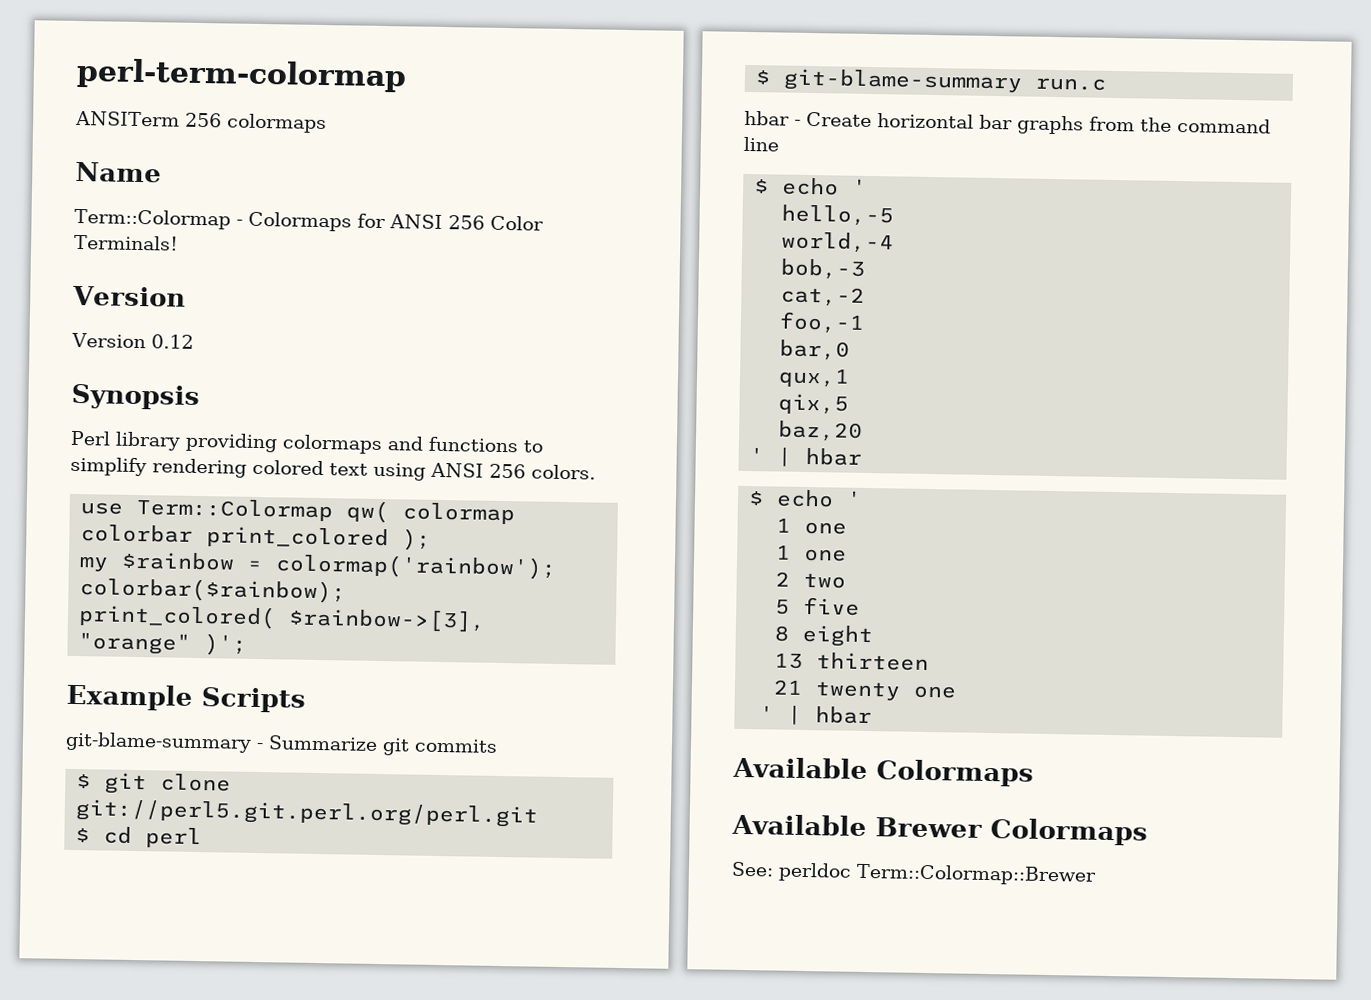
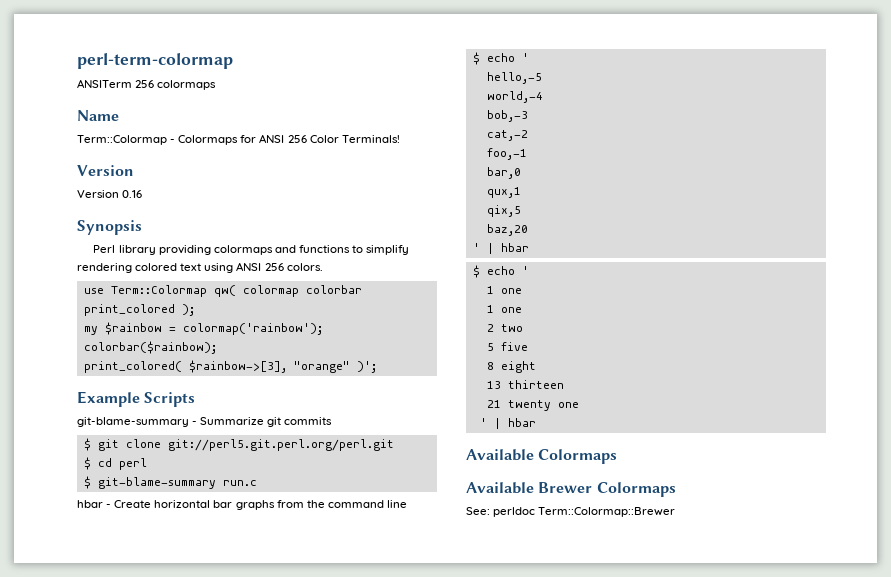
[150,334,194,349] 0.12 -> [122,190,143,198] 0.16

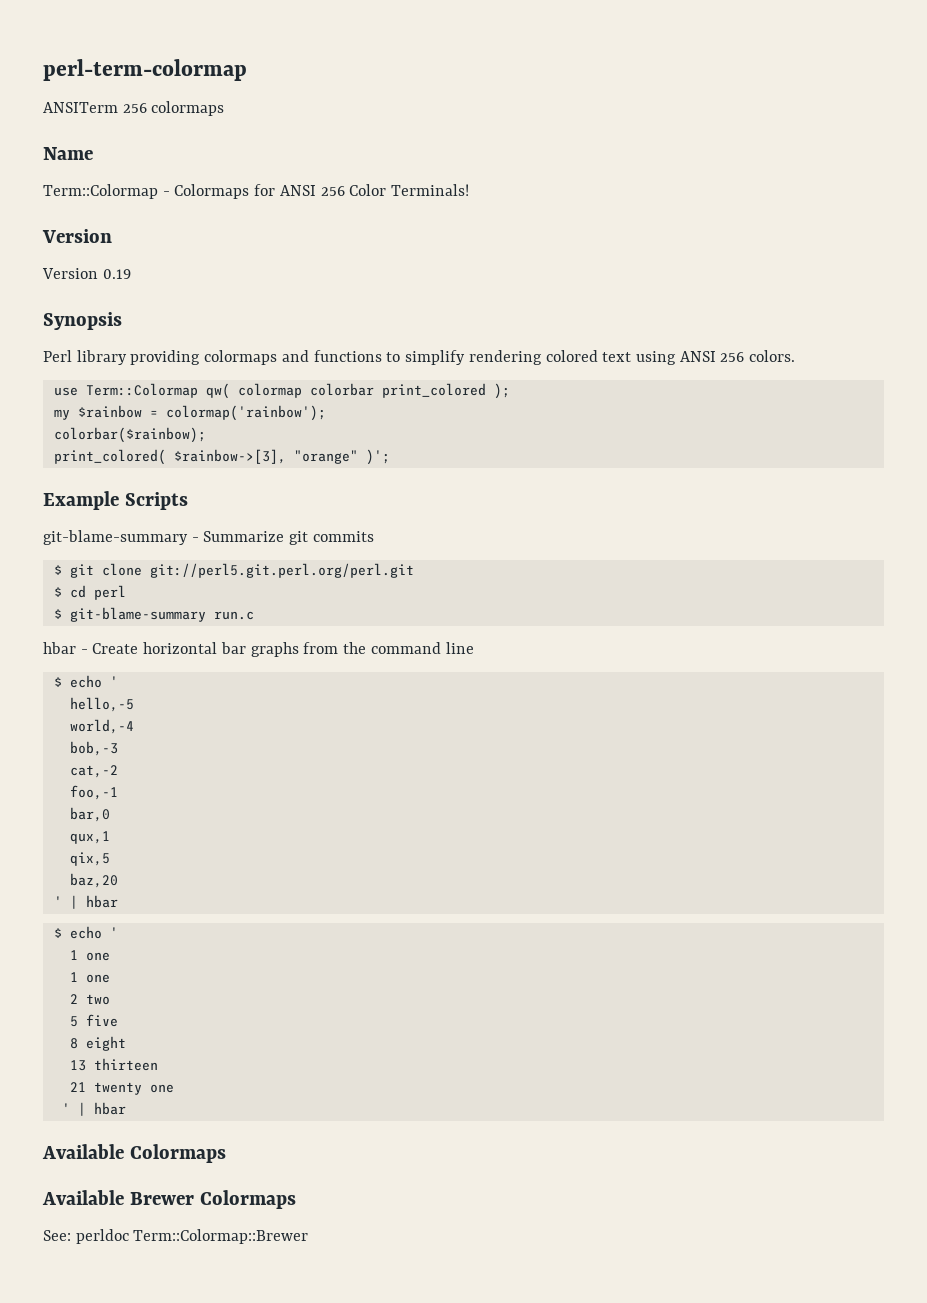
[122,190,143,198] 0.16 -> [102,269,131,279] 0.19

